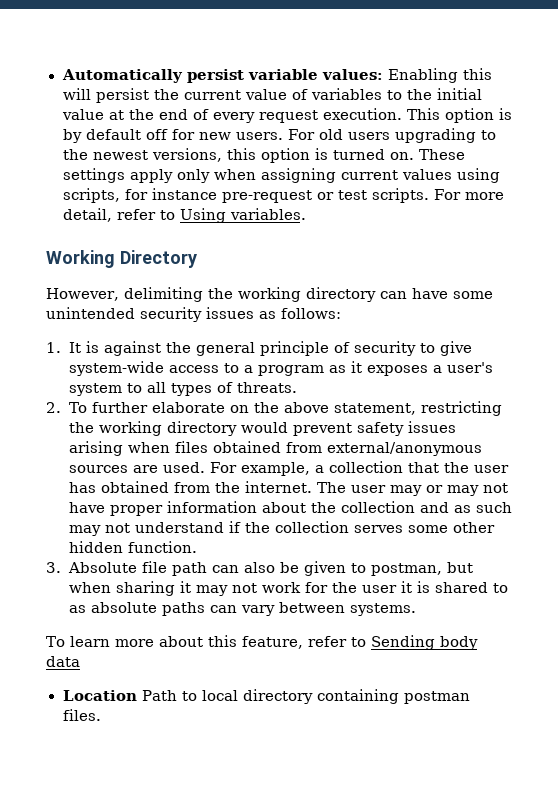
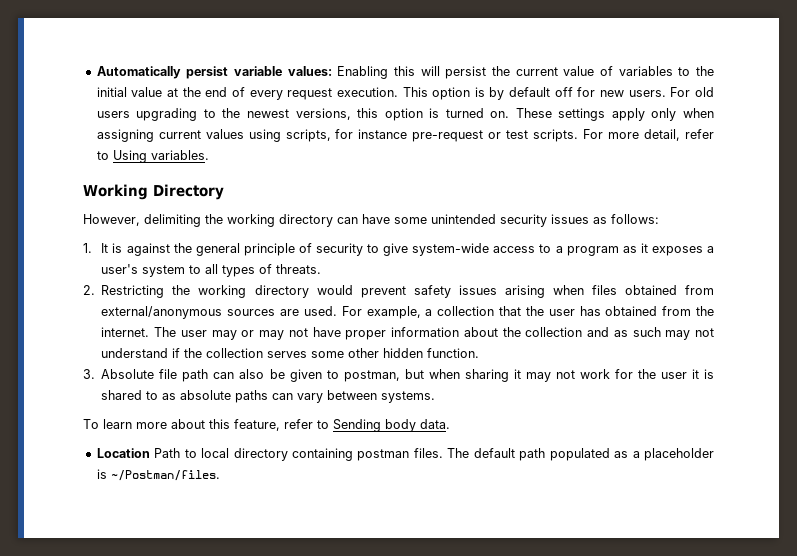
[68,401,503,416] To further elaborate on the above statement, restricting -> [101,285,165,298] Restricting
[46,656,80,667] data -> [420,419,450,429] data.
(101, 715) none -> [447,448,714,461] [96,469,220,481] The default path populated as a placeholder is ~/Postman/files.

